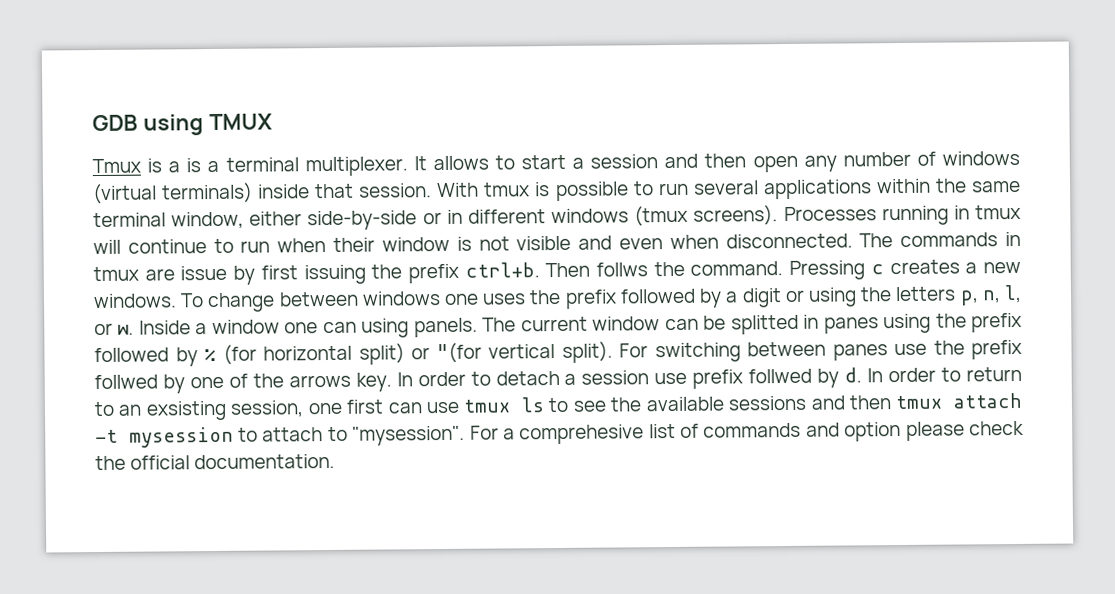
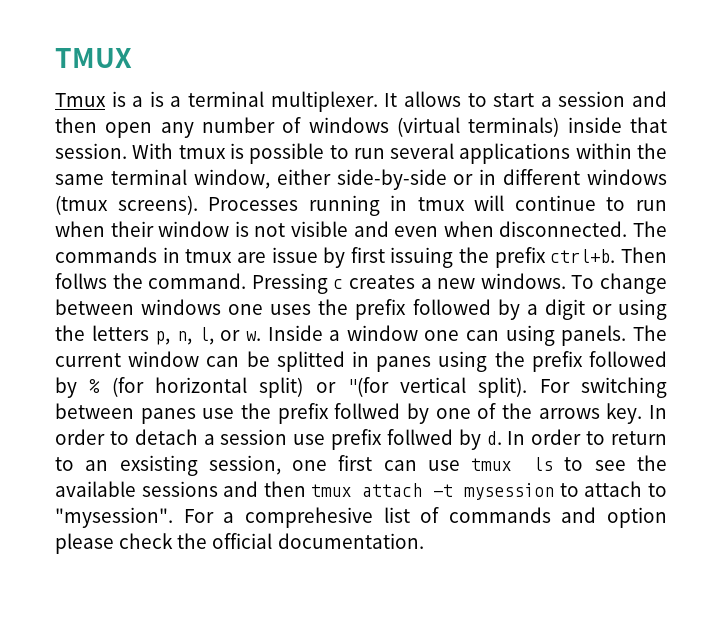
[92,114,204,136] GDB using -> (55, 58) none

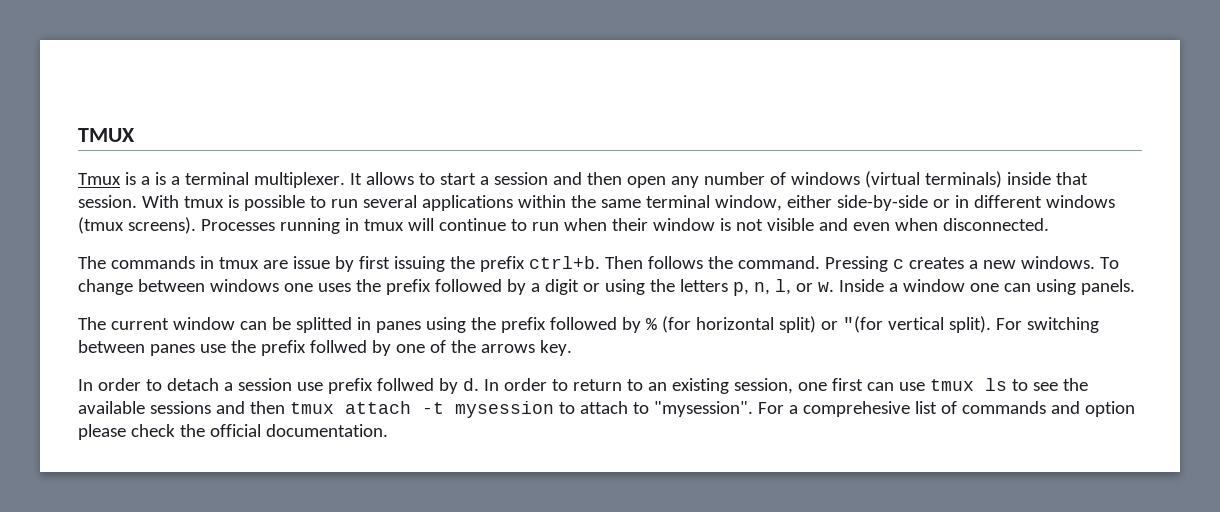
(628, 229) none -> (1049, 224) //
[55,273,107,289] follws -> [647,256,703,269] follows
(627, 335) none -> (1135, 287) //
(643, 413) none -> (572, 348) //
[119,455,198,476] exsisting -> [671,378,729,394] existing

